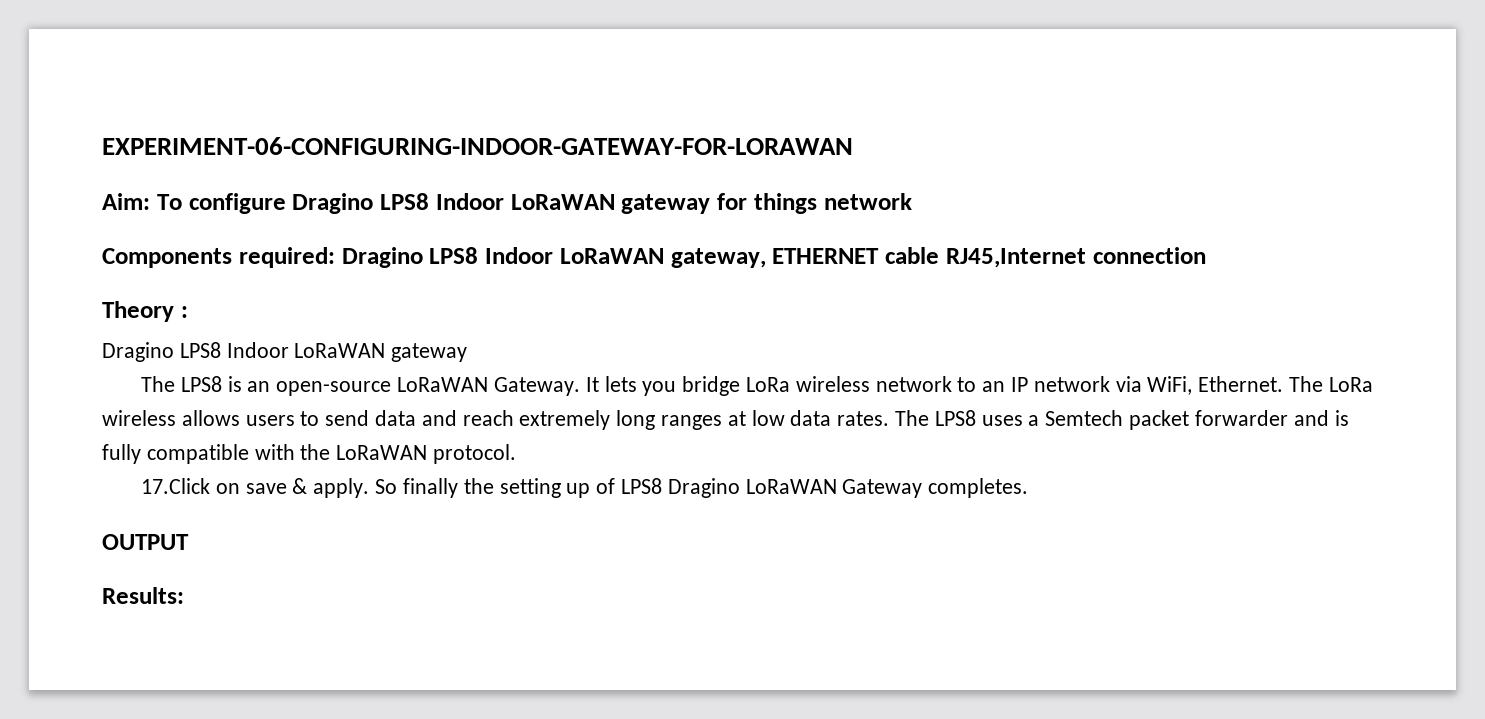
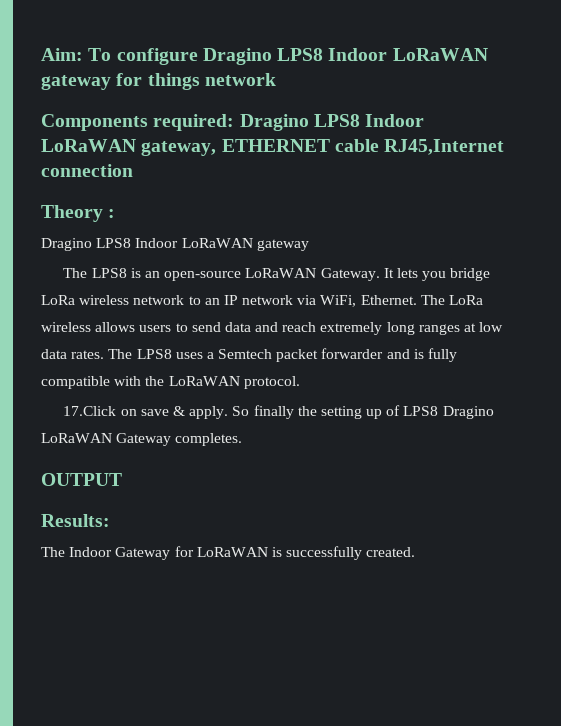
[102,137,853,155] EXPERIMENT-06-CONFIGURING-INDOOR-GATEWAY-FOR-LORAWAN // -> (41, 54) none
(184, 595) none -> [41,546,416,560] // The Indoor Gateway for LoRaWAN is successfully created.

